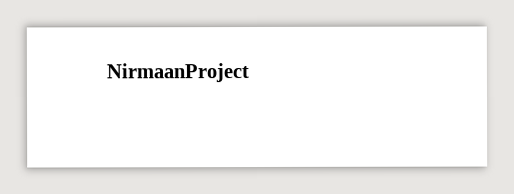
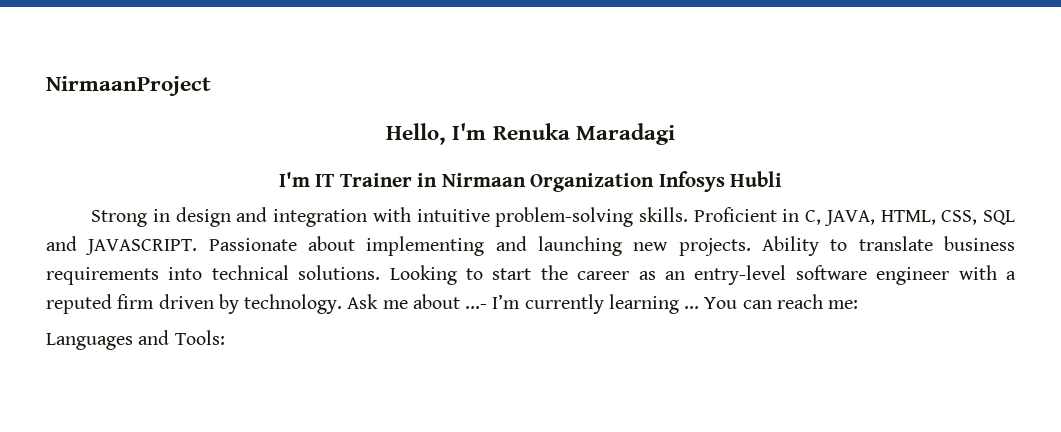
(249, 73) none -> [386,123,675,145] [278,171,783,192] [91,207,1015,227] [46,236,1016,256] [46,265,1016,285] [46,294,859,314] [46,330,225,350] // Hello, I'm Renuka Maradagi // I'm IT Trainer in Nirmaan Organization Infosys Hubli // Strong in design and integration with intuitive problem-solving skills. Proficient in C, JAVA, HTML, CSS, SQL and JAVASCRIPT. Passionate about implementing and launching new projects. Ability to translate business requirements into technical solutions. Looking to start the career as an entry-level software engineer with a reputed firm driven by technology. Ask me about ...- I’m currently learning ... You can reach me: // Languages and Tools:

